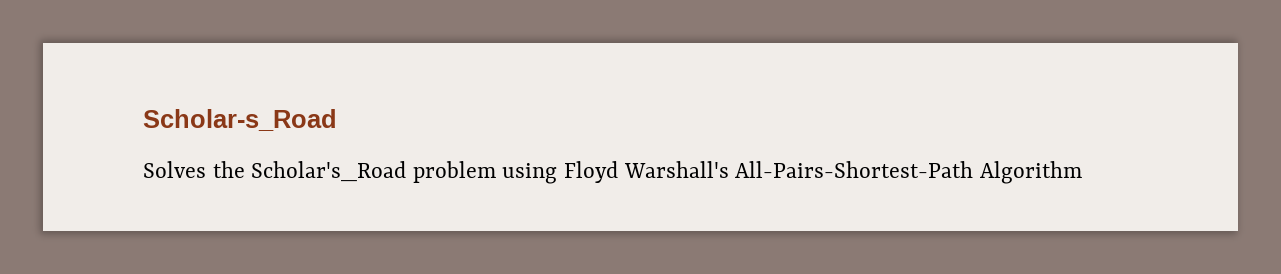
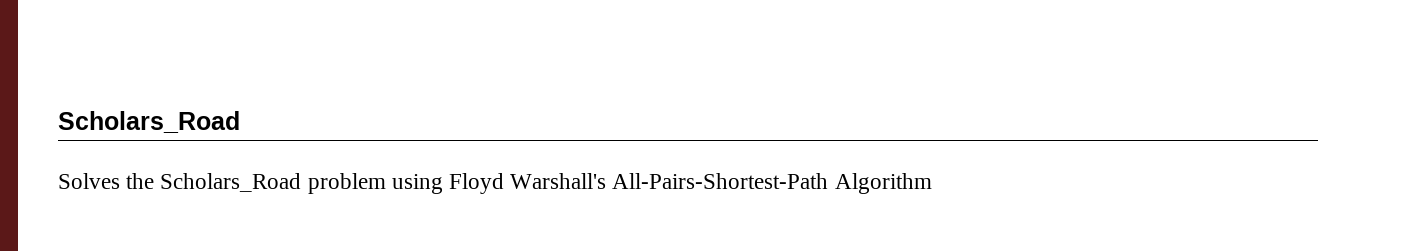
[143,109,337,131] Scholar-s_Road -> [58,111,240,133] Scholars_Road
[251,161,407,182] Scholar's_Road -> [160,173,302,192] Scholars_Road

